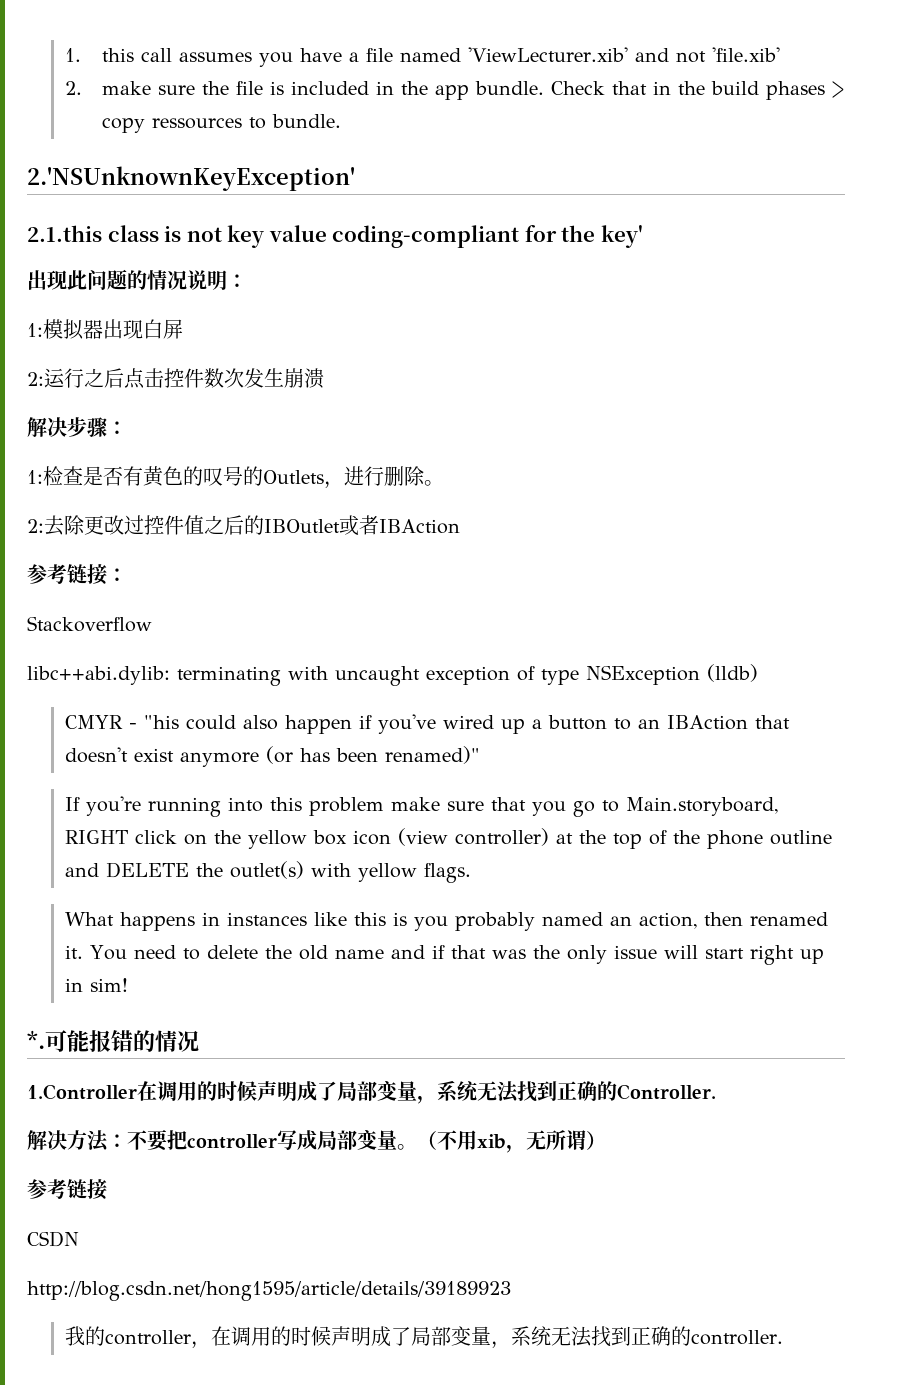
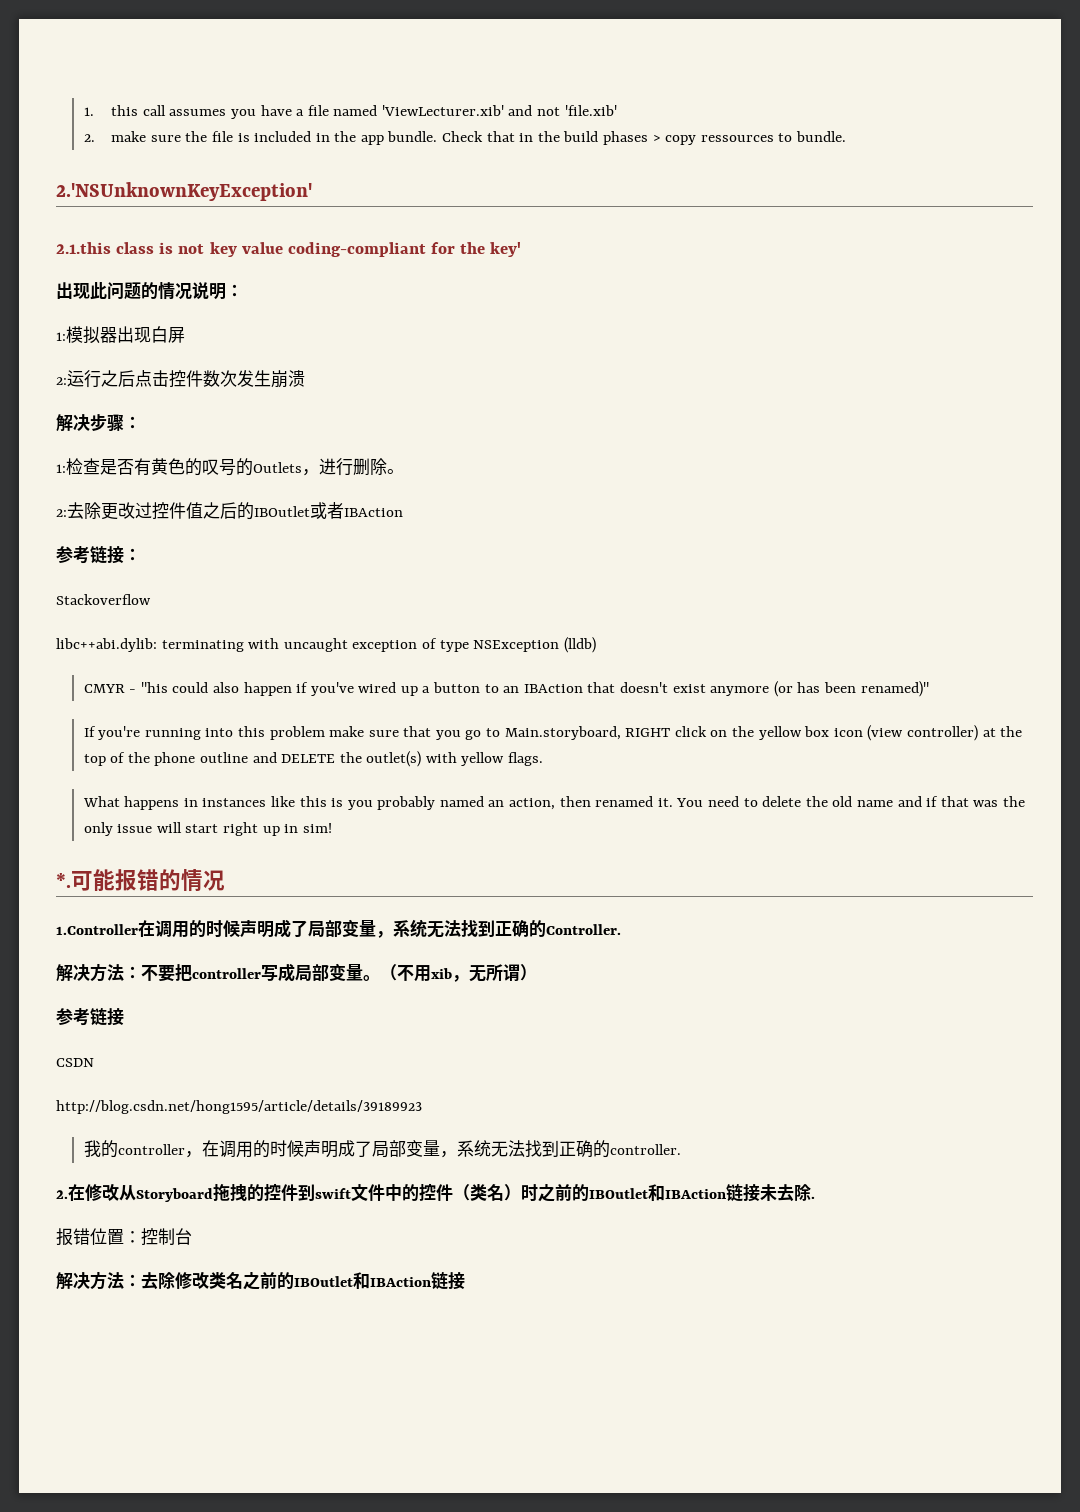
(783, 1337) none -> [56,1183,815,1202] [56,1228,192,1246] [56,1271,465,1290] // 2.在修改从Storyboard拖拽的控件到swift文件中的控件（类名）时之前的IBOutlet和IBAction链接未去除. // 报错位置：控制台 // 解决方法：去除修改类名之前的IBOutlet和IBAction链接

